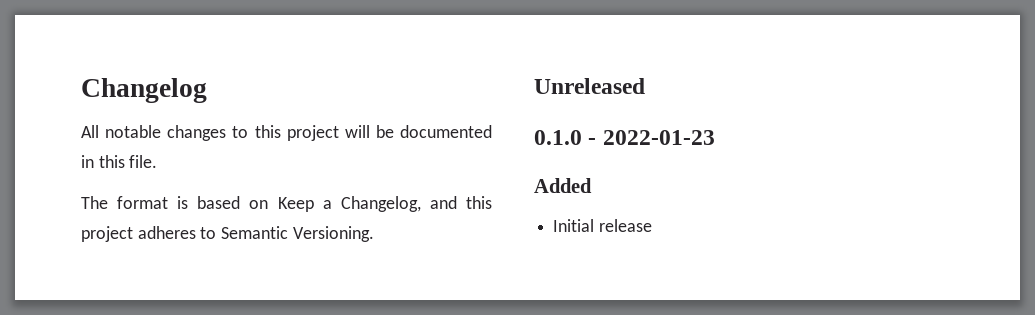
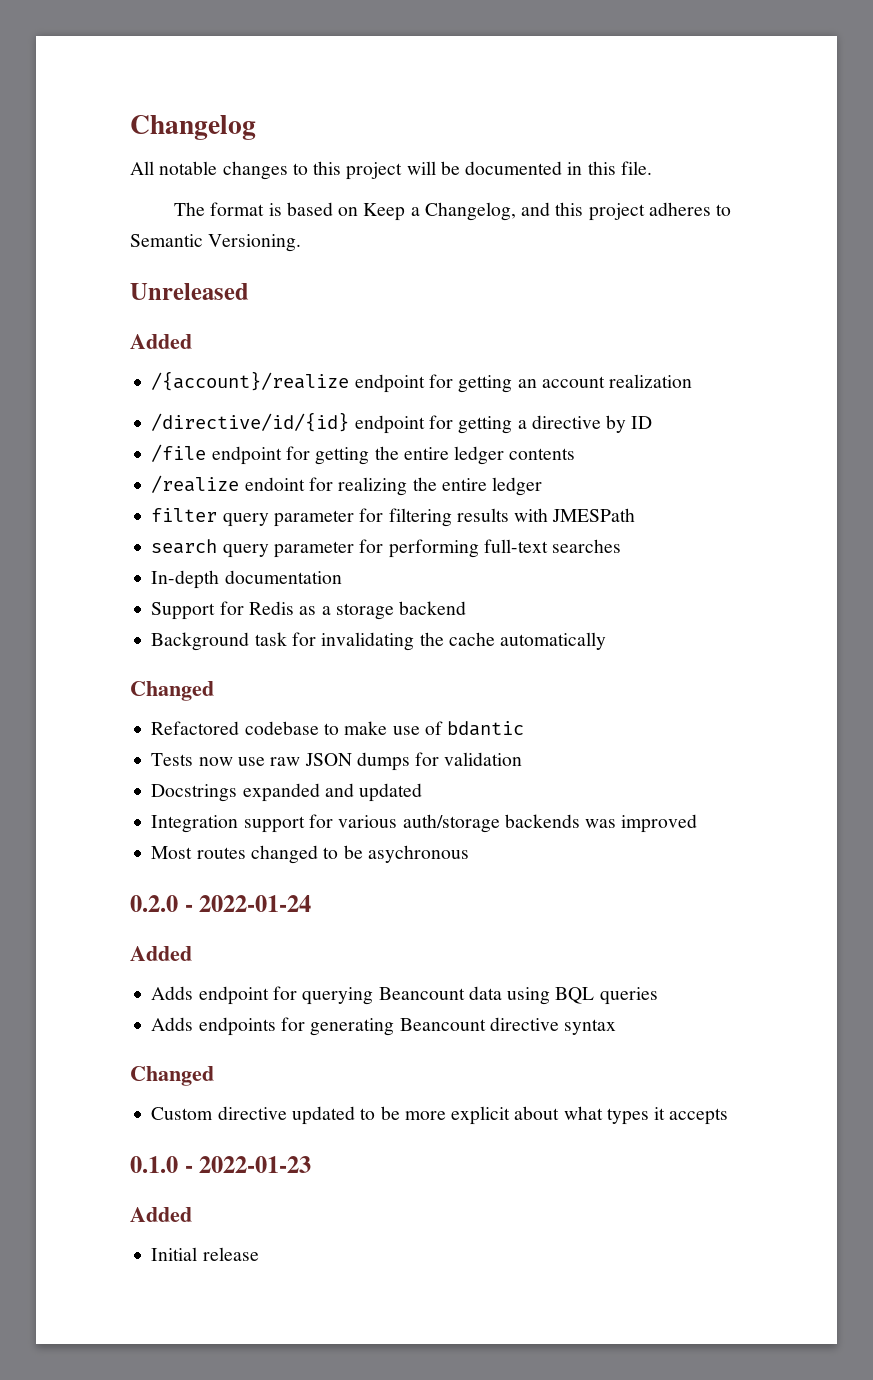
(645, 86) none -> [130,334,192,349] [151,371,693,393] [151,412,653,434] [151,444,576,465] [151,475,543,496] [151,508,636,527] [151,539,622,558] [151,570,342,589] [151,601,467,620] [151,632,607,651] [130,681,214,701] [151,721,525,736] [151,752,523,771] [151,783,423,802] [151,814,698,833] [151,845,469,864] [130,895,312,912] [130,946,192,961] [151,986,658,1005] [151,1017,617,1036] [130,1066,214,1086] [151,1106,729,1125] // Added // /{account}/realize endpoint for getting an account realization // /directive/id/{id} endpoint for getting a directive by ID // /file endpoint for getting the entire ledger contents // /realize endoint for realizing the entire ledger // filter query parameter for filtering results with JMESPath // search query parameter for performing full-text searches // In-depth documentation // Support for Redis as a storage backend // Background task for invalidating the cache automatically // Changed // Refactored codebase to make use of bdantic // Tests now use raw JSON dumps for validation // Docstrings expanded and updated // Integration support for various auth/storage backends was improved // Most routes changed to be asychronous // 0.2.0 - 2022-01-24 // Added // Adds endpoint for querying Beancount data using BQL queries // Adds endpoints for generating Beancount directive syntax // Changed // Custom directive updated to be more explicit about what types it accepts

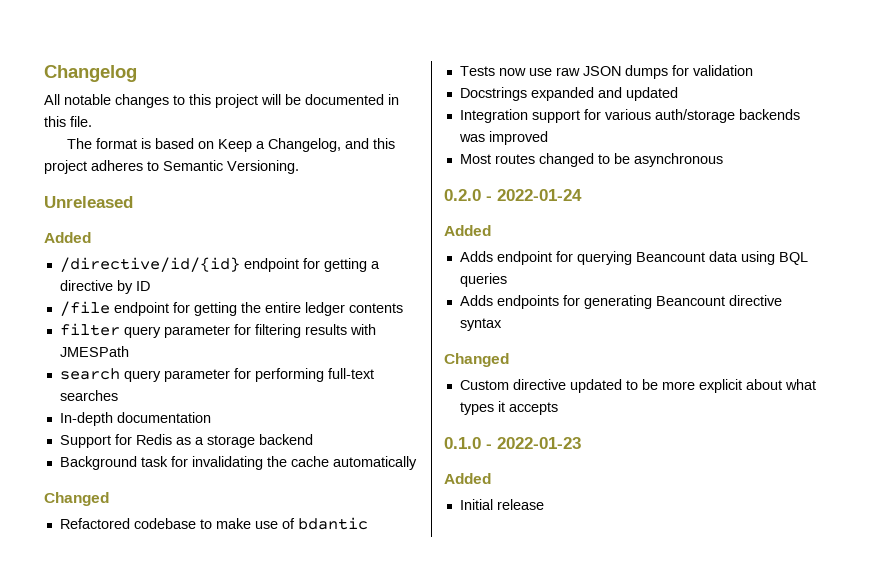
[151,371,693,393] // /{account}/realize endpoint for getting an account realization -> (91, 237) none
[151,475,543,496] // /realize endoint for realizing the entire ledger -> (403, 308) none
[367,845,469,863] asychronous -> [633,153,723,167] asynchronous

